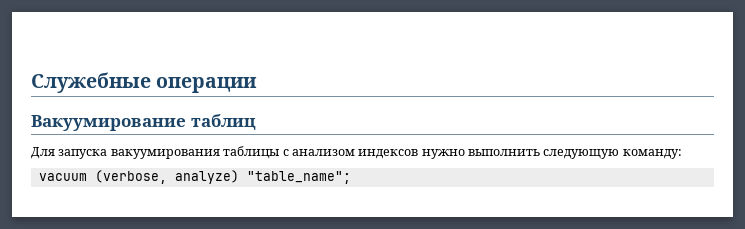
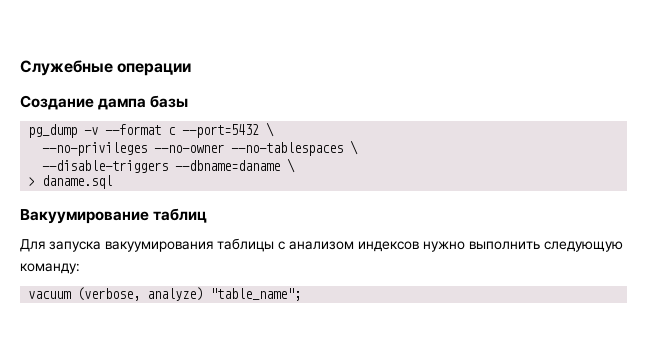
(258, 85) none -> [20,95,189,110] [28,122,275,138] [42,140,359,156] [42,158,296,173] [28,175,113,189] // Создание дампа базы // pg_dump -v --format c --port=5432 \ // --no-privileges --no-owner --no-tablespaces \ // --disable-triggers --dbname=daname \ // > daname.sql

